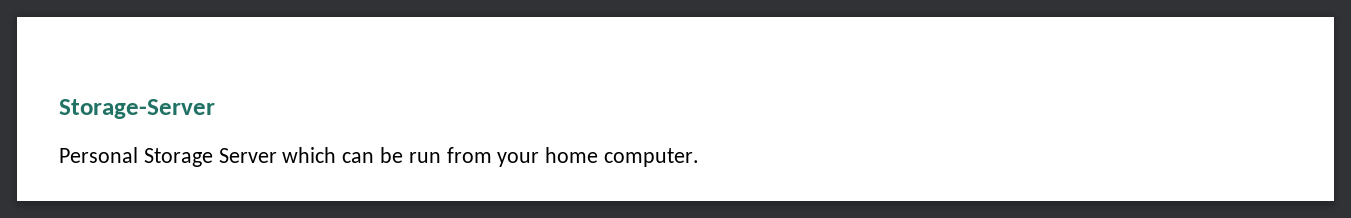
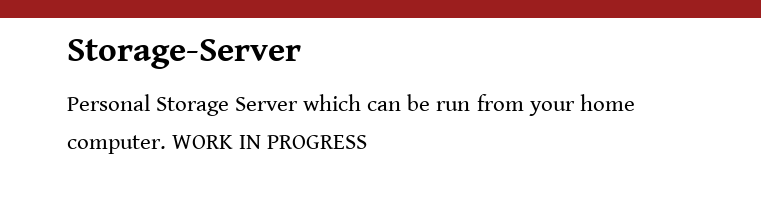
(700, 157) none -> [172,135,368,149] WORK IN PROGRESS

